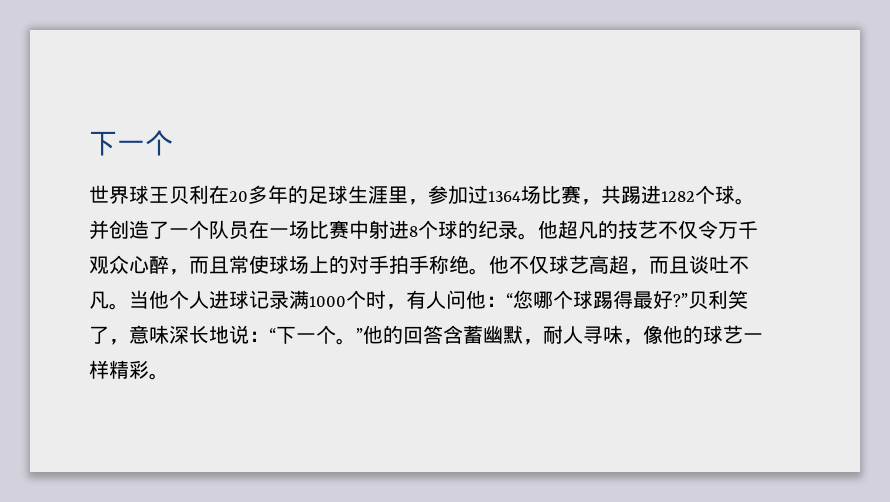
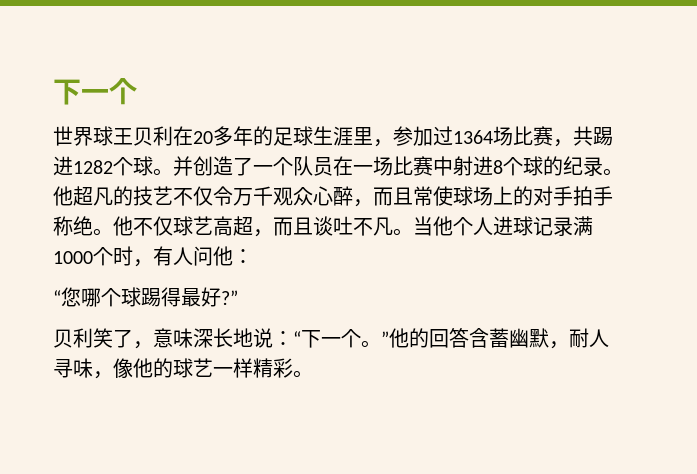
(506, 301) none -> (253, 256) //
(688, 300) none -> (238, 297) //

